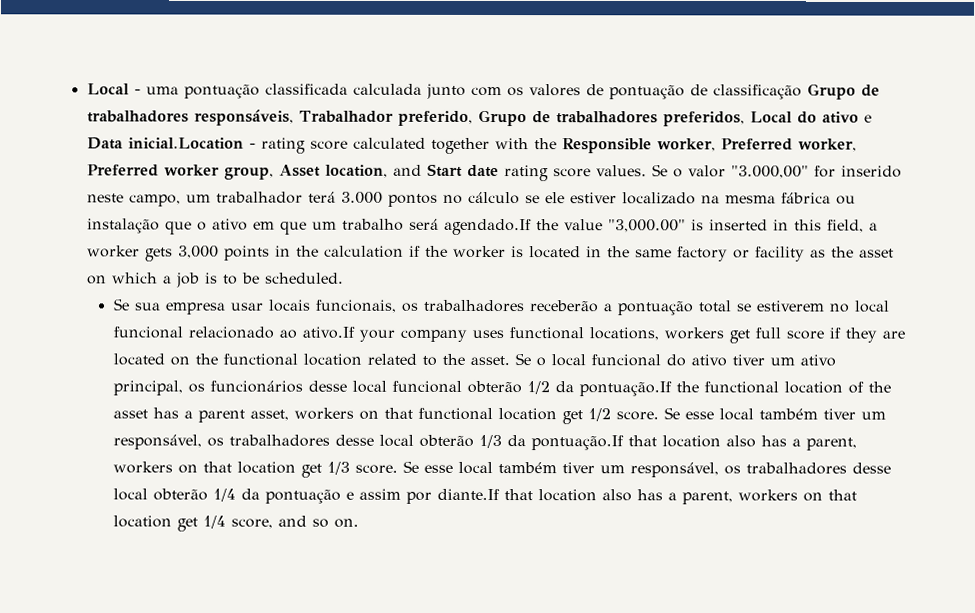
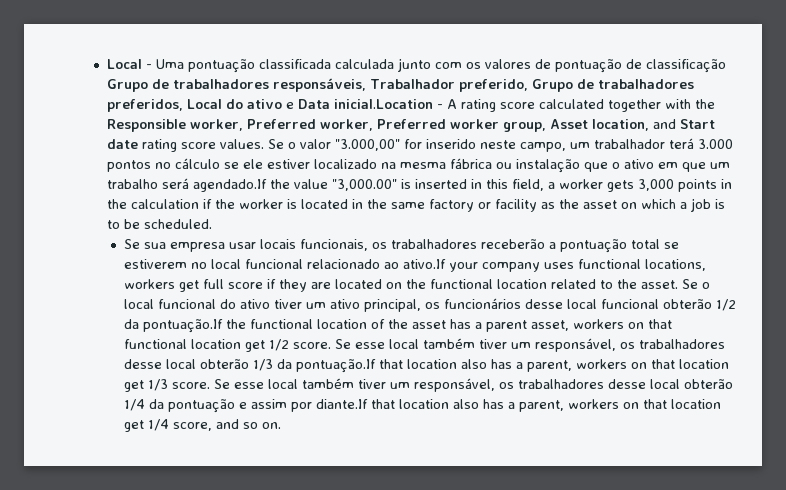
[145,86,179,95] uma -> [155,59,184,69] Uma
(256, 146) none -> [446,99,457,109] A

